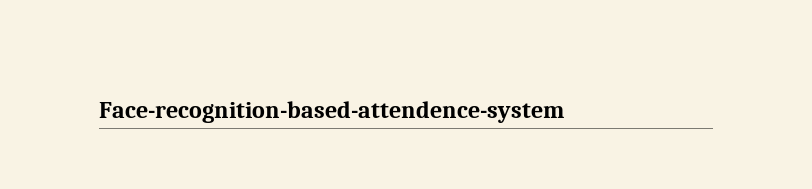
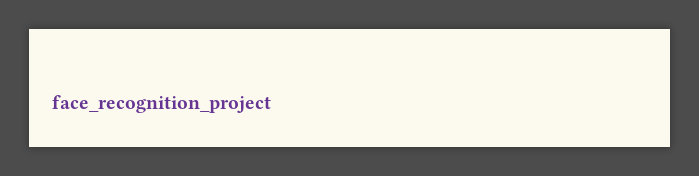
[99,101,564,123] Face-recognition-based-attendence-system -> [52,95,271,113] face_recognition_project

